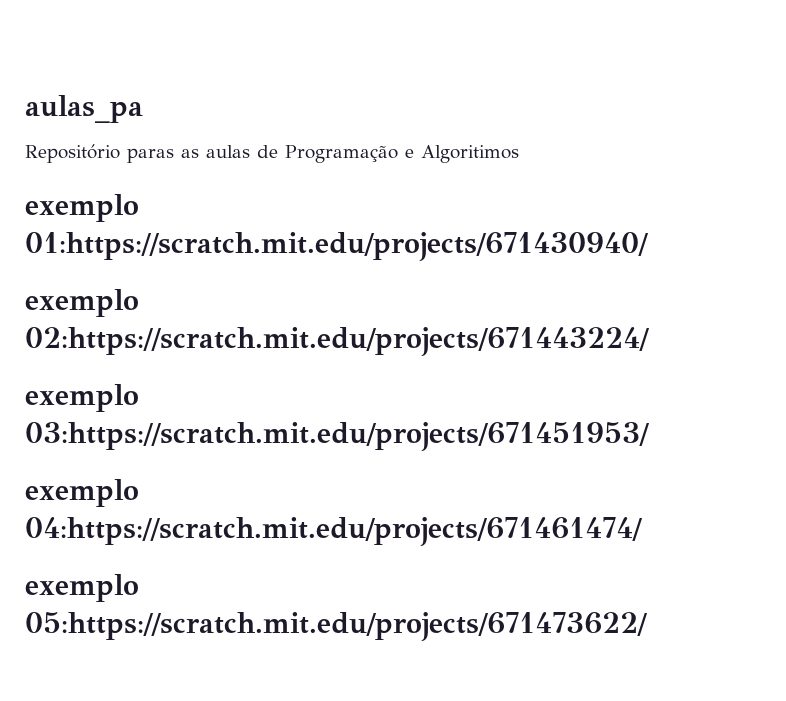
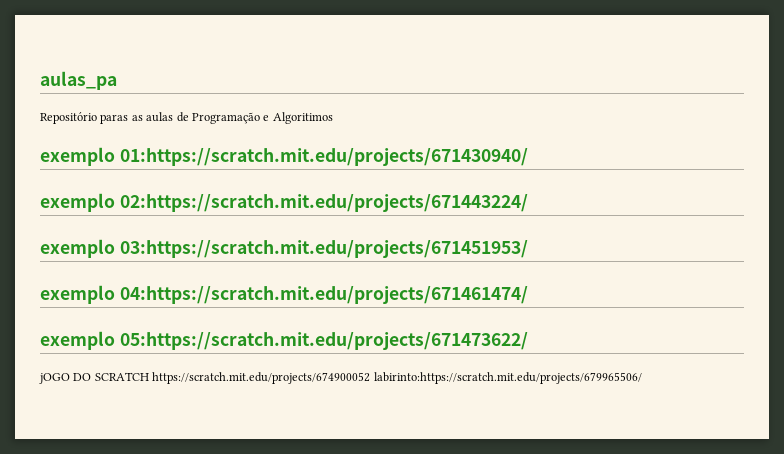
(648, 626) none -> [39,372,642,384] // jOGO DO SCRATCH https://scratch.mit.edu/projects/674900052 labirinto:https://scratch.mit.edu/projects/679965506/

